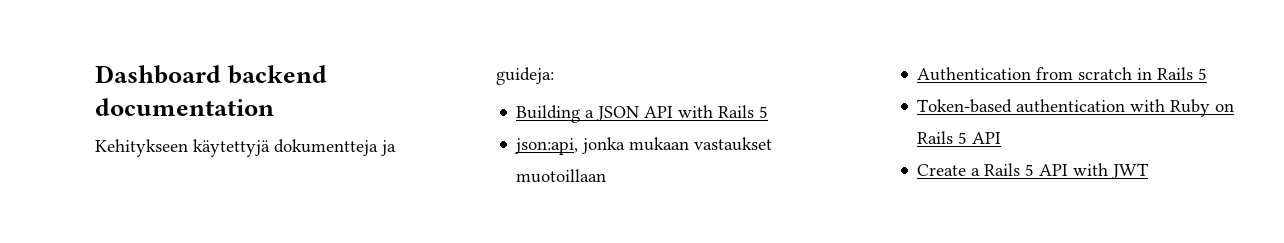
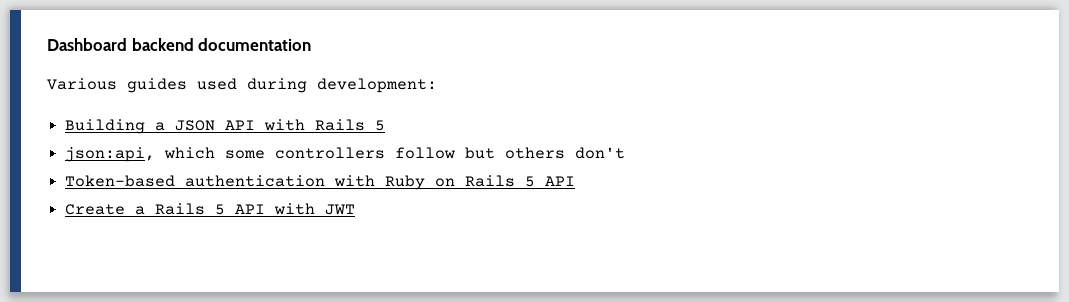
[95,139,396,157] [496,67,554,85] Kehitykseen käytettyjä dokumentteja ja guideja: -> [47,78,437,93] Various guides used during development:
[582,137,773,154] [516,169,607,183] [917,67,1208,81] jonka mukaan vastaukset muotoillaan // Authentication from scratch in Rails 5 -> [164,147,626,159] which some controllers follow but others don't

